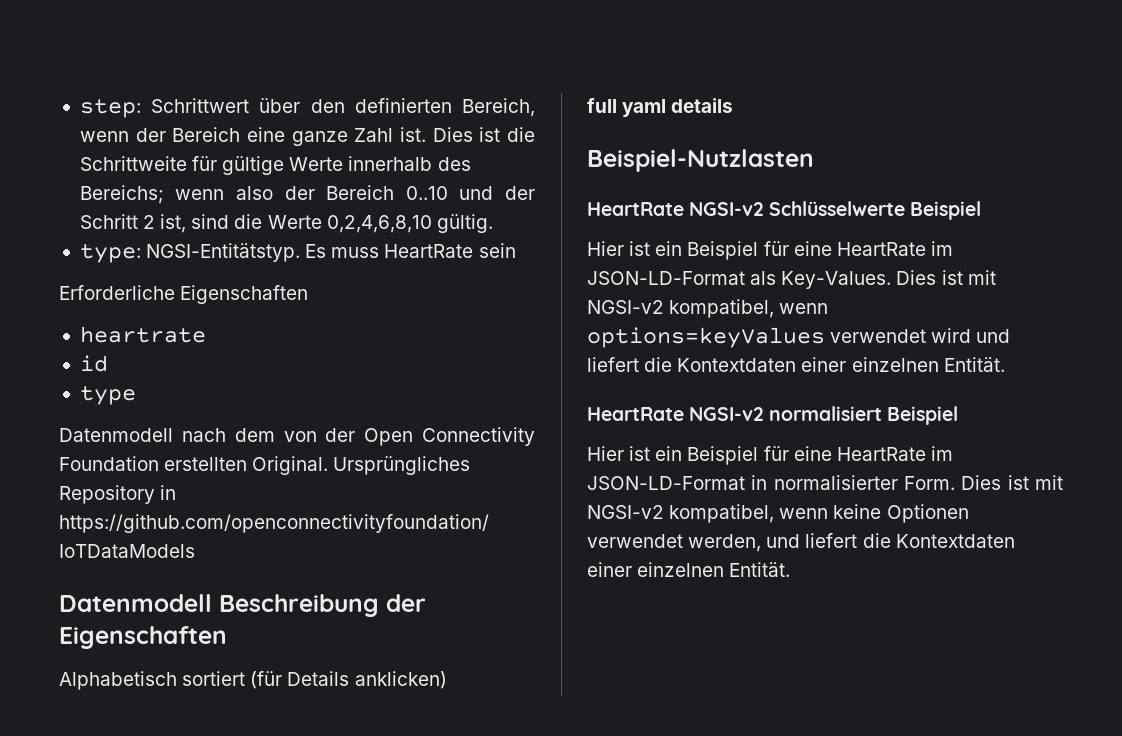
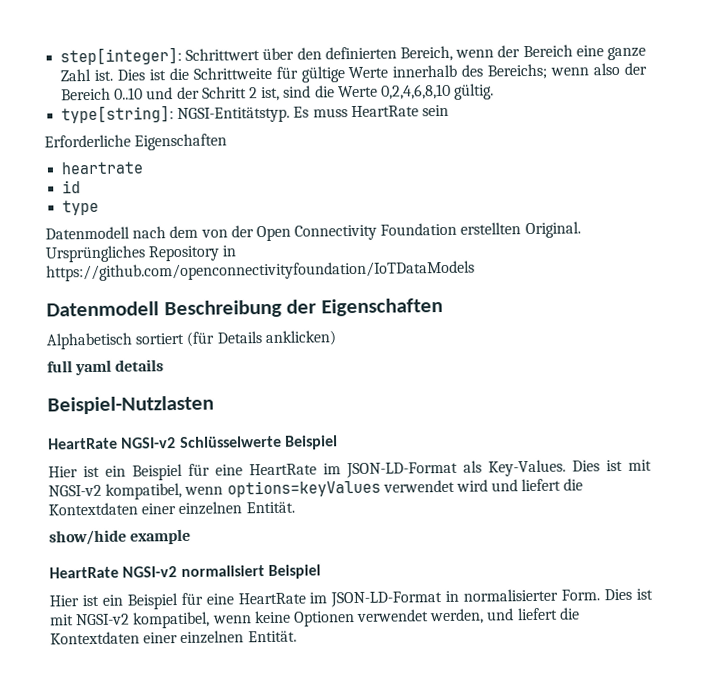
[79,99,141,118] step: -> [60,46,183,66] step[integer]:
[79,244,141,263] type: -> [61,105,175,124] type[string]:
(1005, 364) none -> [49,528,192,546] // show/hide example

